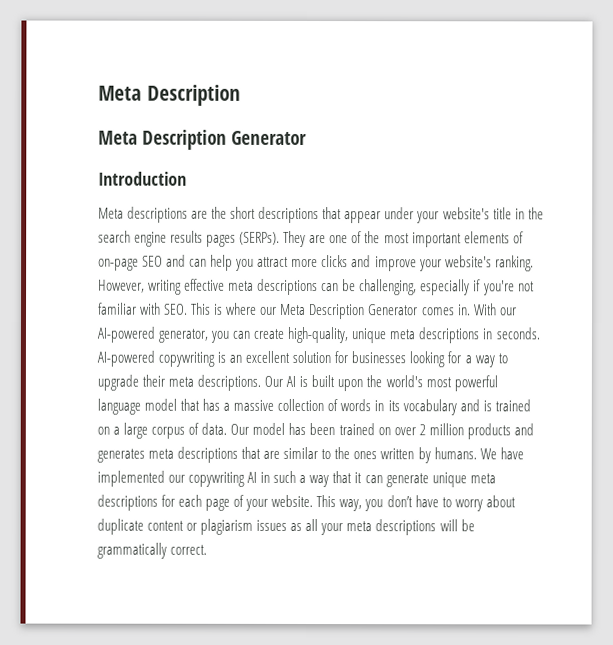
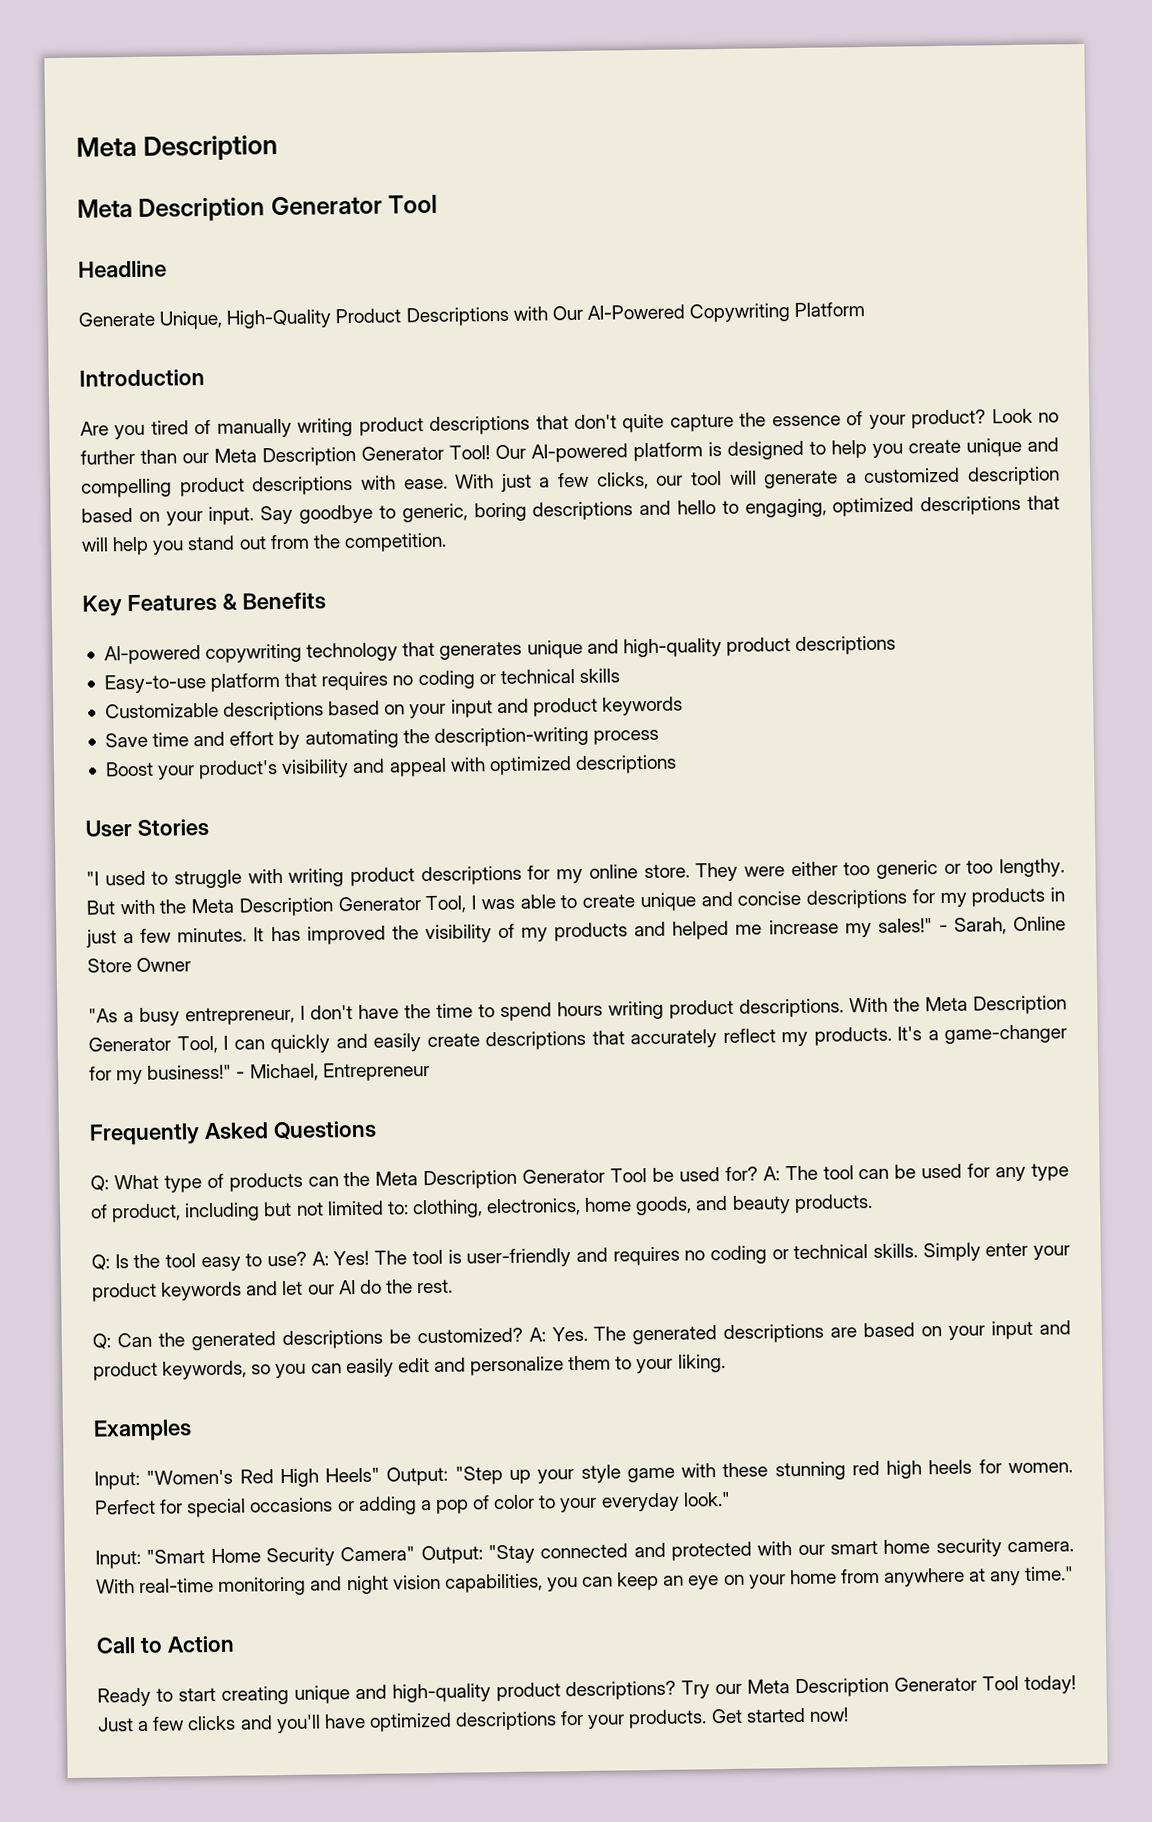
[98,171,187,186] [98,206,544,224] [98,230,524,248] [98,254,534,272] [98,278,535,296] [98,302,517,320] [97,326,540,344] [97,350,508,368] [97,374,498,392] [97,398,531,416] [97,422,534,440] [97,446,524,464] [97,470,496,488] [97,494,516,512] [97,518,475,536] [97,542,208,559] // Introduction // Meta descriptions are the short descriptions that appear under your website's title in the search engine results pages (SERPs). They are one of the most important elements of on-page SEO and can help you attract more clicks and improve your website's ranking. However, writing effective meta descriptions can be challenging, especially if you're not familiar with SEO. This is where our Meta Description Generator comes in. With our AI-powered generator, you can create high-quality, unique meta descriptions in seconds. AI-powered copywriting is an excellent solution for businesses looking for a way to upgrade their meta descriptions. Our AI is built upon the world's most powerful language model that has a massive collection of words in its vocabulary and is trained on a large corpus of data. Our model has been trained on over 2 million products and generates meta descriptions that are similar to the ones written by humans. We have implemented our copywriting AI in such a way that it can generate unique meta descriptions for each page of your website. This way, you don’t have to worry about duplicate content or plagiarism issues as all your meta descriptions will be grammatically correct. -> [388,194,439,214] [78,260,167,278] [78,301,866,330] [79,369,205,387] [80,408,1059,440] [80,437,1059,467] [81,466,1060,498] [81,495,1060,526] [81,532,447,556] [82,592,326,617] [103,635,897,665] [103,668,620,694] [104,696,683,721] [104,726,659,750] [104,754,677,780] [85,818,209,838] [86,858,1066,889] [86,887,1065,917] [86,916,1067,948] [87,957,192,973] [88,995,1067,1026] [88,1024,1067,1054] [89,1062,430,1085] [89,1120,377,1146] [90,1163,1069,1193] [90,1193,873,1223] [91,1242,1070,1272] [92,1279,454,1302] [92,1320,1072,1351] [93,1354,726,1381] [93,1419,192,1442] [94,1459,1074,1490] [94,1491,731,1518] [95,1538,1075,1569] [96,1566,1075,1596] [96,1635,235,1654] [97,1675,1076,1707] [97,1707,849,1734] Tool // Headline // Generate Unique, High-Quality Product Descriptions with Our AI-Powered Copywriting Platform // Introduction // Are you tired of manually writing product descriptions that don't quite capture the essence of your product? Look no further than our Meta Description Generator Tool! Our AI-powered platform is designed to help you create unique and compelling product descriptions with ease. With just a few clicks, our tool will generate a customized description based on your input. Say goodbye to generic, boring descriptions and hello to engaging, optimized descriptions that will help you stand out from the competition. // Key Features & Benefits // AI-powered copywriting technology that generates unique and high-quality product descriptions // Easy-to-use platform that requires no coding or technical skills // Customizable descriptions based on your input and product keywords // Save time and effort by automating the description-writing process // Boost your product's visibility and appeal with optimized descriptions // User Stories // "I used to struggle with writing product descriptions for my online store. They were either too generic or too lengthy. But with the Meta Description Generator Tool, I was able to create unique and concise descriptions for my products in just a few minutes. It has improved the visibility of my products and helped me increase my sales!" - Sarah, Online Store Owner // "As a busy entrepreneur, I don't have the time to spend hours writing product descriptions. With the Meta Description Generator Tool, I can quickly and easily create descriptions that accurately reflect my products. It's a game-changer for my business!" - Michael, Entrepreneur // Frequently Asked Questions // Q: What type of products can the Meta Description Generator Tool be used for? A: The tool can be used for any type of product, including but not limited to: clothing, electronics, home goods, and beauty products. // Q: Is the tool easy to use? A: Yes! The tool is user-friendly and requires no coding or technical skills. Simply enter your product keywords and let our AI do the rest. // Q: Can the generated descriptions be customized? A: Yes. The generated descriptions are based on your input and product keywords, so you can easily edit and personalize them to your liking. // Examples // Input: "Women's Red High Heels" Output: "Step up your style game with these stunning red high heels for women. Perfect for special occasions or adding a pop of color to your everyday look." // Input: "Smart Home Security Camera" Output: "Stay connected and protected with our smart home security camera. With real-time monitoring and night vision capabilities, you can keep an eye on your home from anywhere at any time." // Call to Action // Ready to start creating unique and high-quality product descriptions? Try our Meta Description Generator Tool today! Just a few clicks and you'll have optimized descriptions for your products. Get started now!

